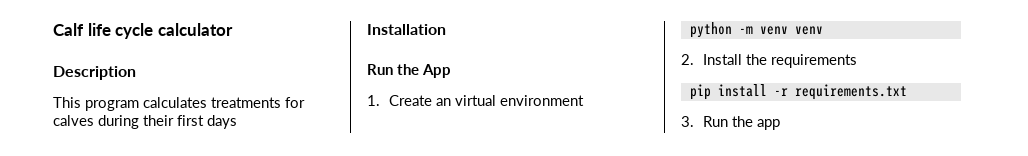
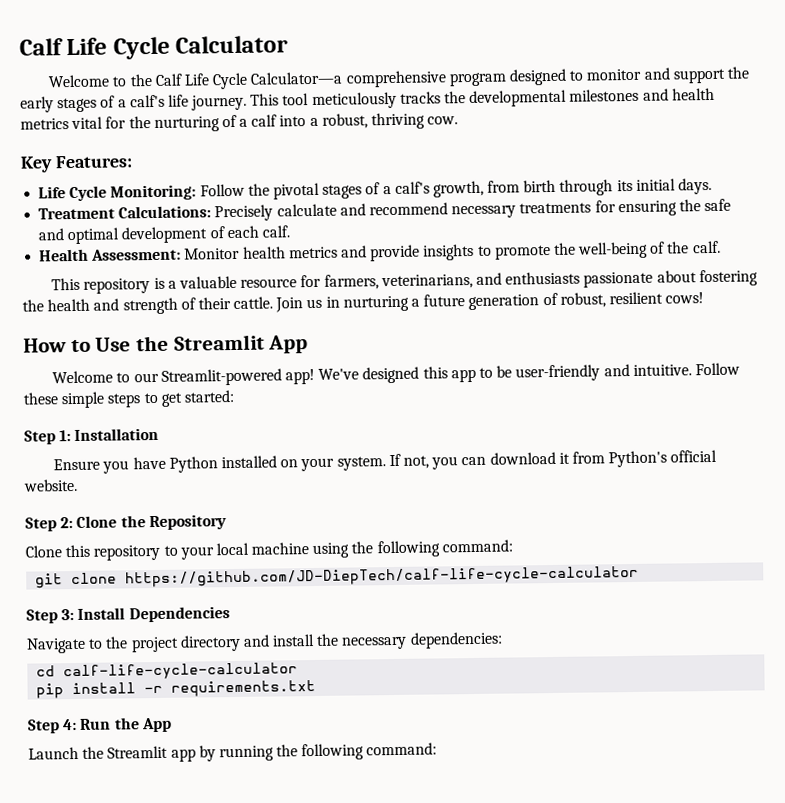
[53,23,233,39] [53,66,136,80] [53,97,305,111] [53,115,237,129] [367,24,446,35] [367,64,452,78] [367,95,584,106] [689,22,823,38] [681,54,857,68] [689,84,907,100] [681,116,780,130] Calf life cycle calculator // Description // This program calculates treatments for calves during their first days // Installation // Run the App // 1. Create an virtual environment // python -m venv venv // 2. Install the requirements // pip install -r requirements.txt // 3. Run the app -> [19,35,289,60] [48,66,749,90] [20,87,715,113] [20,112,459,132] [20,155,133,173] [38,177,713,202] [38,198,732,222] [38,225,290,245] [39,240,721,262] [51,269,758,294] [22,291,705,315] [23,334,309,354] [52,362,740,386] [23,389,234,409] [24,427,160,445] [53,449,718,474] [23,478,78,492] [25,514,227,532] [25,539,513,561] [35,565,640,589] [26,606,230,624] [26,631,503,654] [36,662,299,681] [36,679,317,699] [27,717,172,734] [28,742,438,762] Calf Life Cycle Calculator // Welcome to the Calf Life Cycle Calculator—a comprehensive program designed to monitor and support the early stages of a calf's life journey. This tool meticulously tracks the developmental milestones and health metrics vital for the nurturing of a calf into a robust, thriving cow. // Key Features: // Life Cycle Monitoring: Follow the pivotal stages of a calf's growth, from birth through its initial days. // Treatment Calculations: Precisely calculate and recommend necessary treatments for ensuring the safe and optimal development of each calf. // Health Assessment: Monitor health metrics and provide insights to promote the well-being of the calf. // This repository is a valuable resource for farmers, veterinarians, and enthusiasts passionate about fostering the health and strength of their cattle. Join us in nurturing a future generation of robust, resilient cows! // How to Use the Streamlit App // Welcome to our Streamlit-powered app! We've designed this app to be user-friendly and intuitive. Follow these simple steps to get started: // Step 1: Installation // Ensure you have Python installed on your system. If not, you can download it from Python's official website. // Step 2: Clone the Repository // Clone this repository to your local machine using the following command: // git clone https://github.com/JD-DiepTech/calf-life-cycle-calculator // Step 3: Install Dependencies // Navigate to the project directory and install the necessary dependencies: // cd calf-life-cycle-calculator // pip install -r requirements.txt // Step 4: Run the App // Launch the Streamlit app by running the following command:

